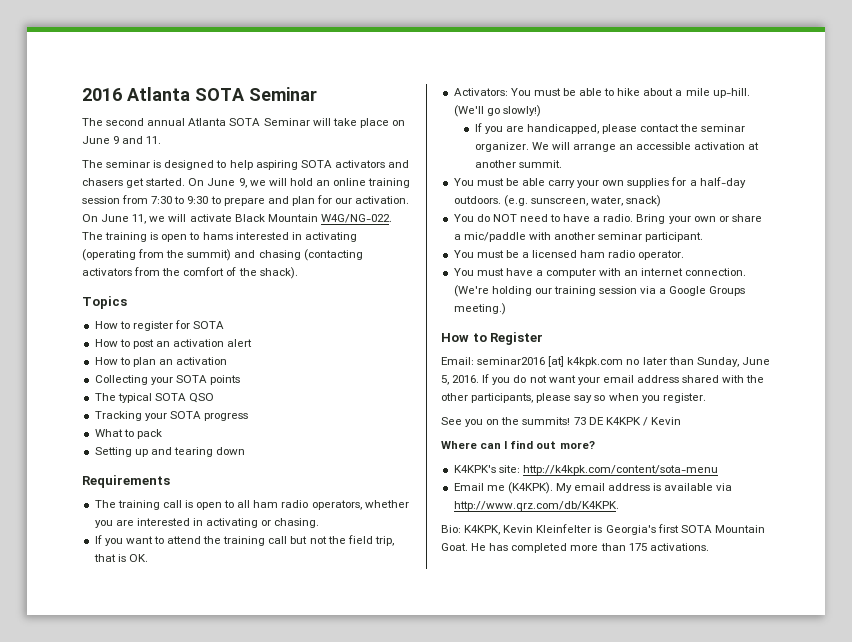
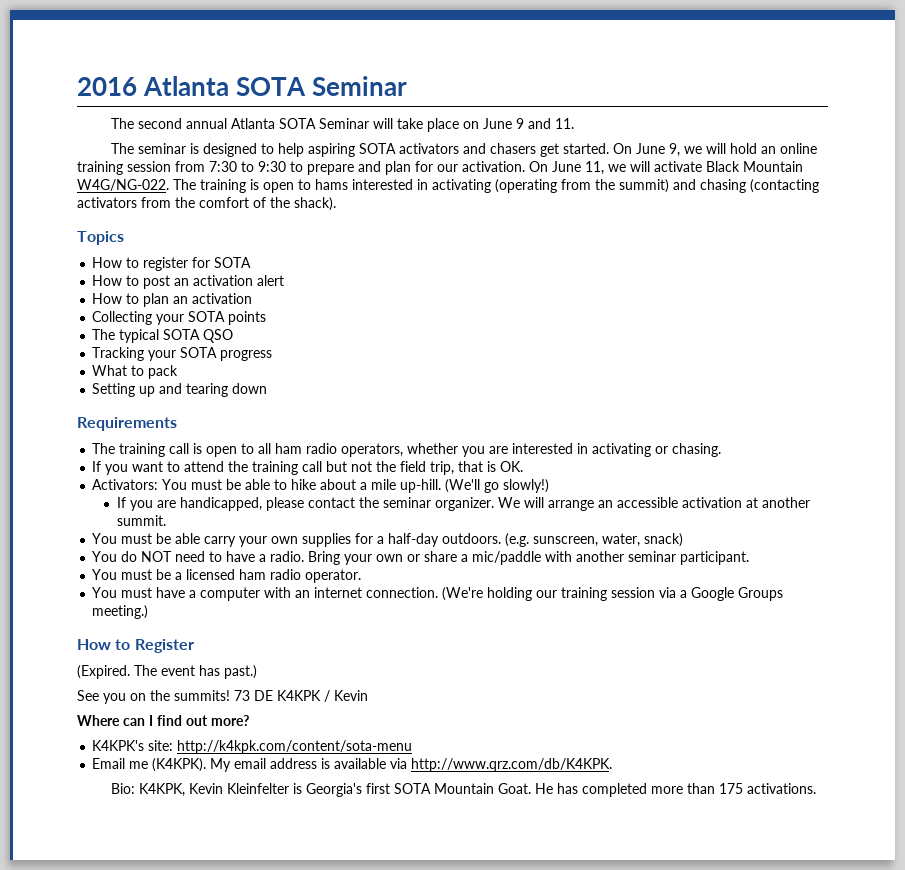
[441,356,770,367] [441,374,765,385] [441,393,706,403] Email: seminar2016 [at] k4kpk.com no later than Sunday, June 5, 2016. If you do not want your email address shared with the other participants, please say so when you register. -> [77,665,257,679] (Expired. The event has past.)

